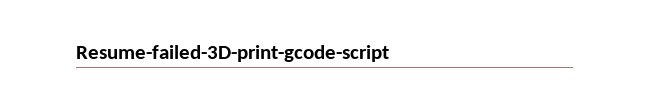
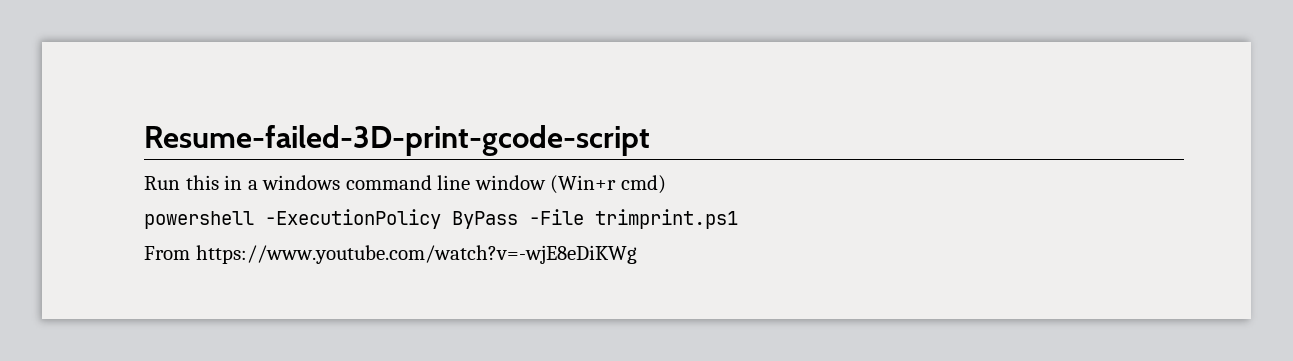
(389, 53) none -> [144,175,666,194] [144,209,738,229] [144,245,637,264] // Run this in a windows command line window (Win+r cmd) // powershell -ExecutionPolicy ByPass -File trimprint.ps1 // From https://www.youtube.com/watch?v=-wjE8eDiKWg

